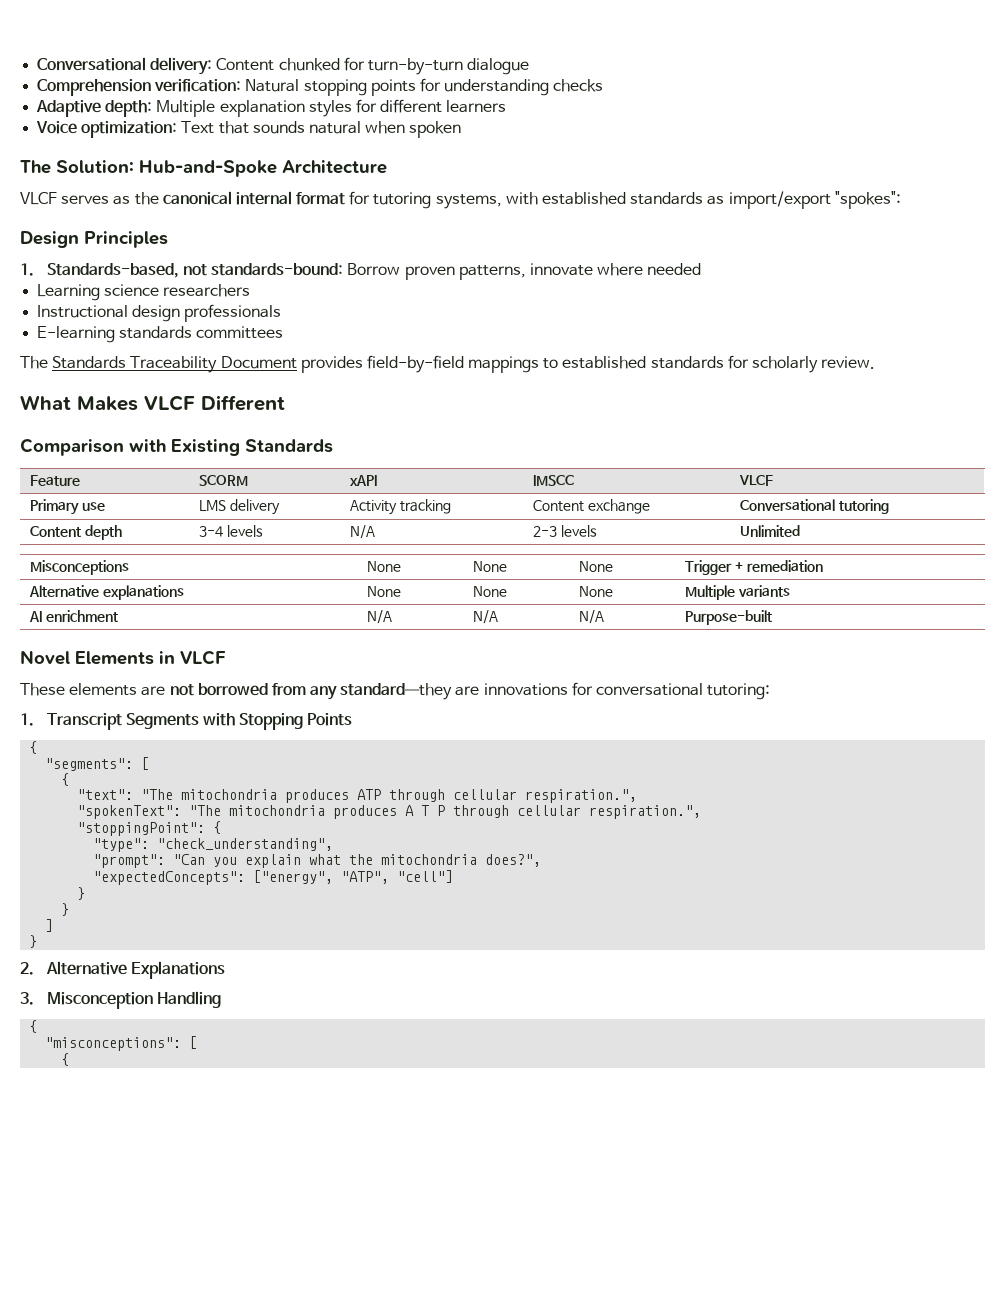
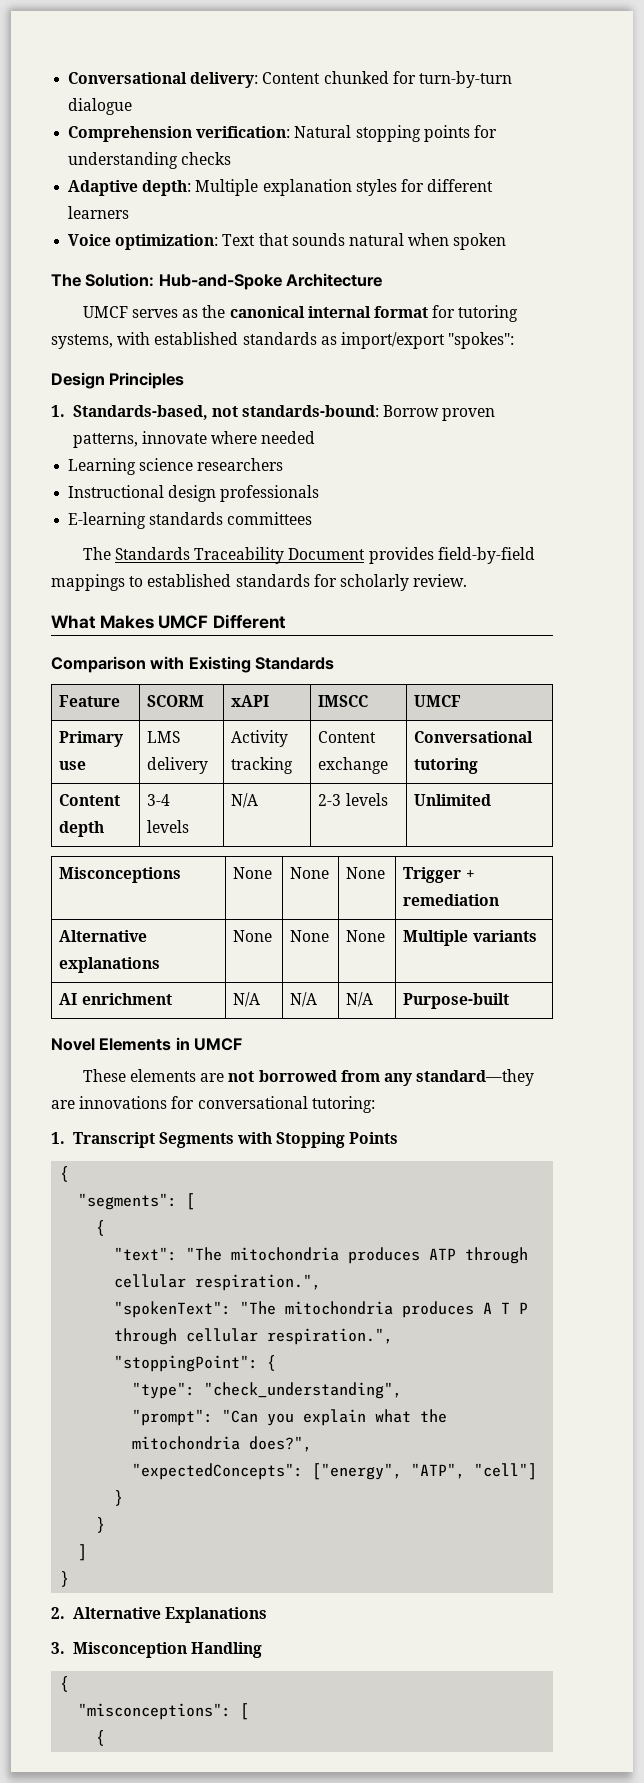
[20,192,57,205] VLCF -> [82,306,128,318] UMCF
[144,395,195,411] VLCF -> [158,615,209,629] UMCF
[739,475,774,486] VLCF -> [414,695,462,707] UMCF
[180,650,226,665] VLCF -> [194,1038,243,1051] UMCF

